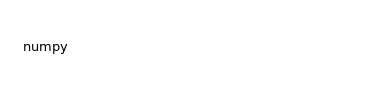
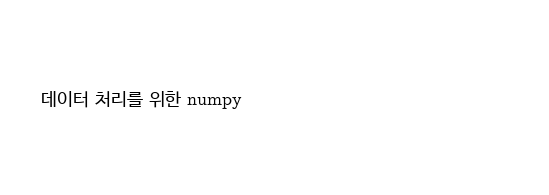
(23, 49) none -> [41,91,181,108] 데이터 처리를 위한

